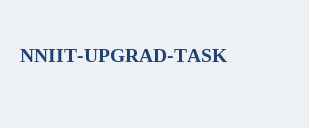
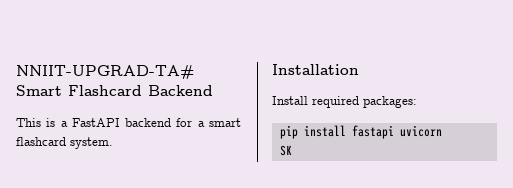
[20,49,228,62] NNIIT-UPGRAD-TASK -> [16,65,194,79] [16,85,213,96] [16,118,241,127] [16,137,113,149] [272,64,359,75] [272,96,417,108] [279,125,442,139] [279,145,292,156] NNIIT-UPGRAD-TA# Smart Flashcard Backend // This is a FastAPI backend for a smart flashcard system. // Installation // Install required packages: // pip install fastapi uvicorn // SK

